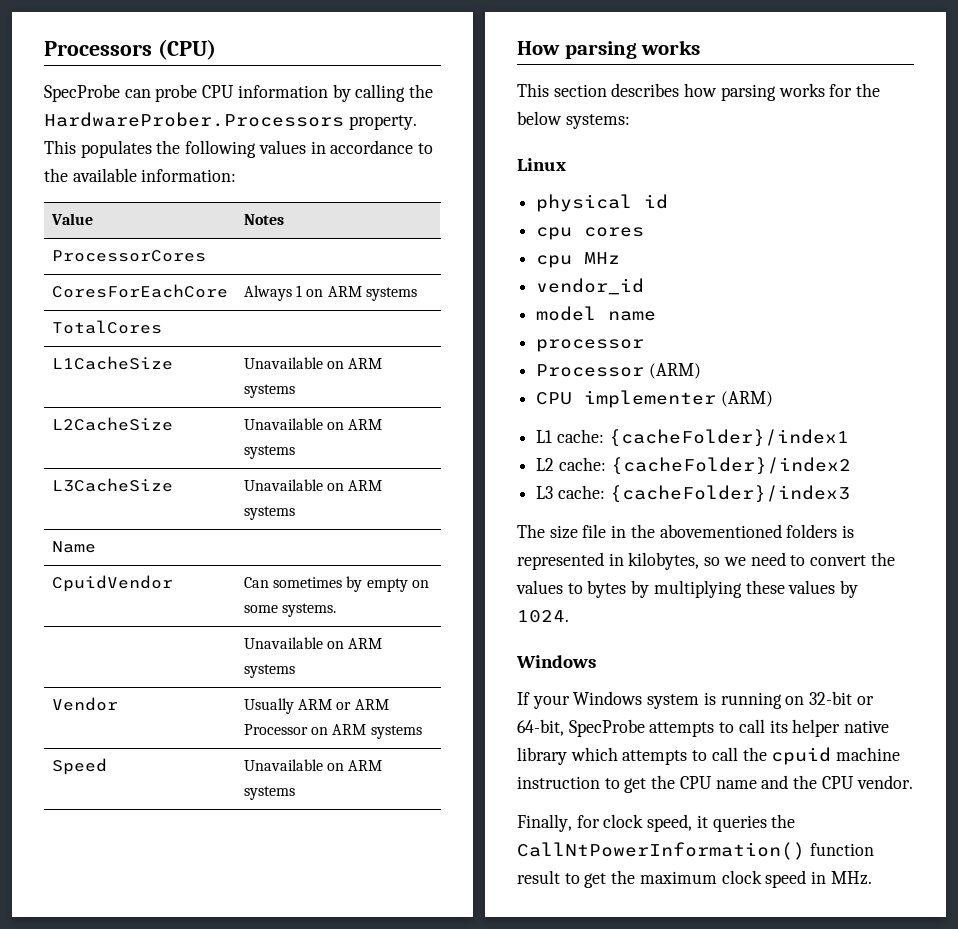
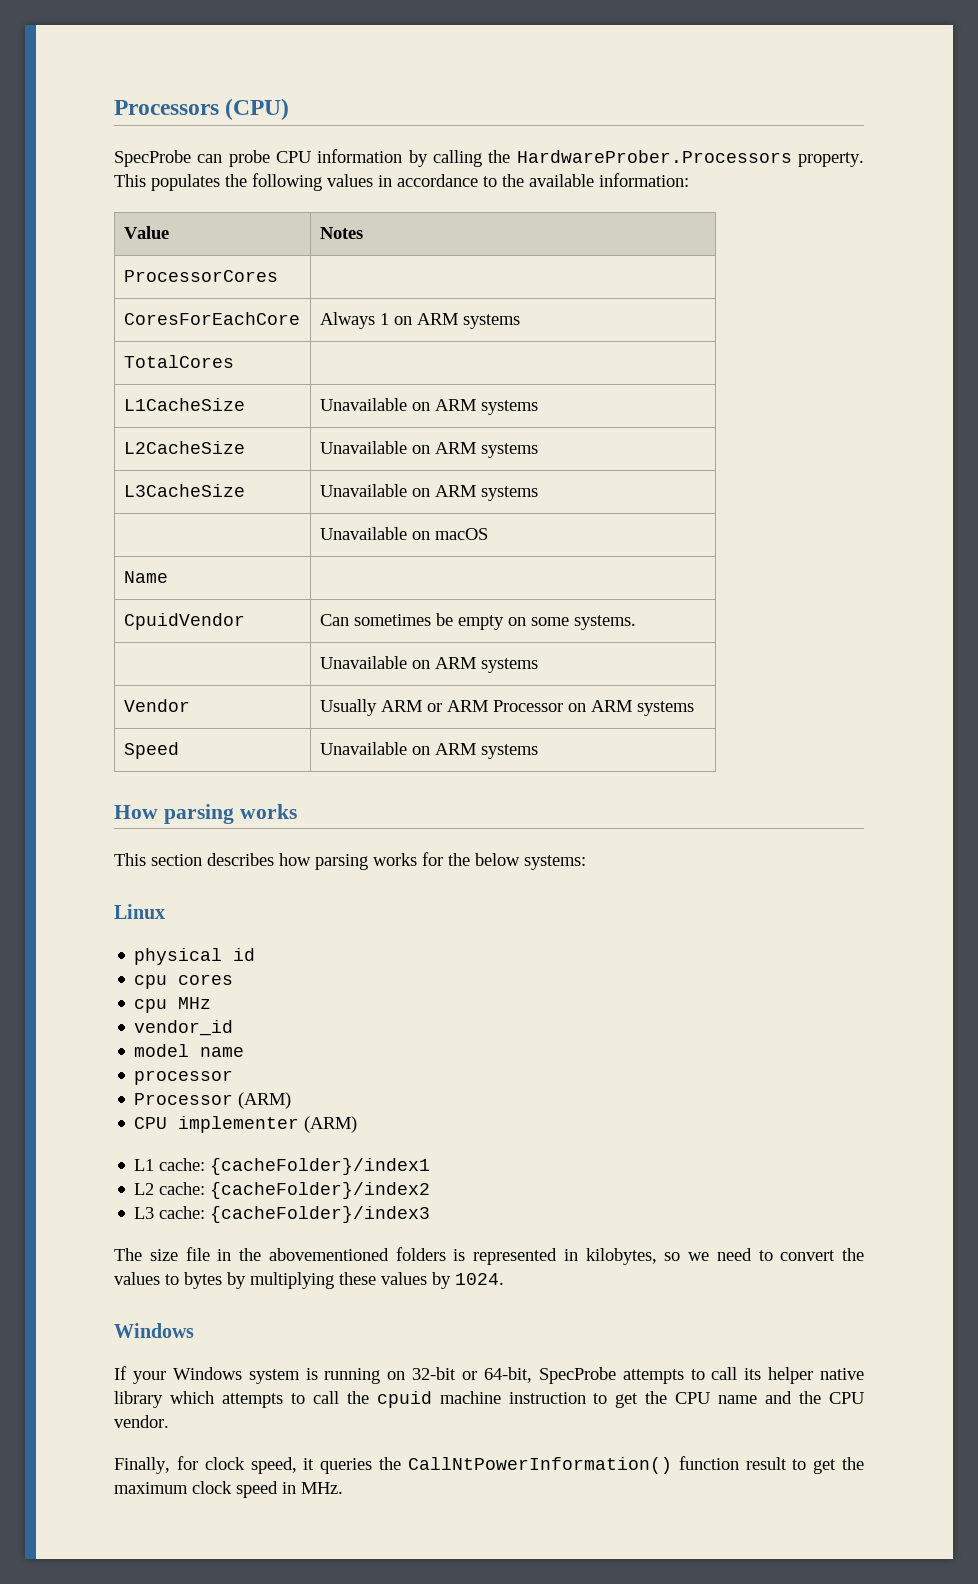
(295, 513) none -> [319,527,488,540] // | Unavailable on macOS
[346,576,363,592] by -> [435,613,453,626] be

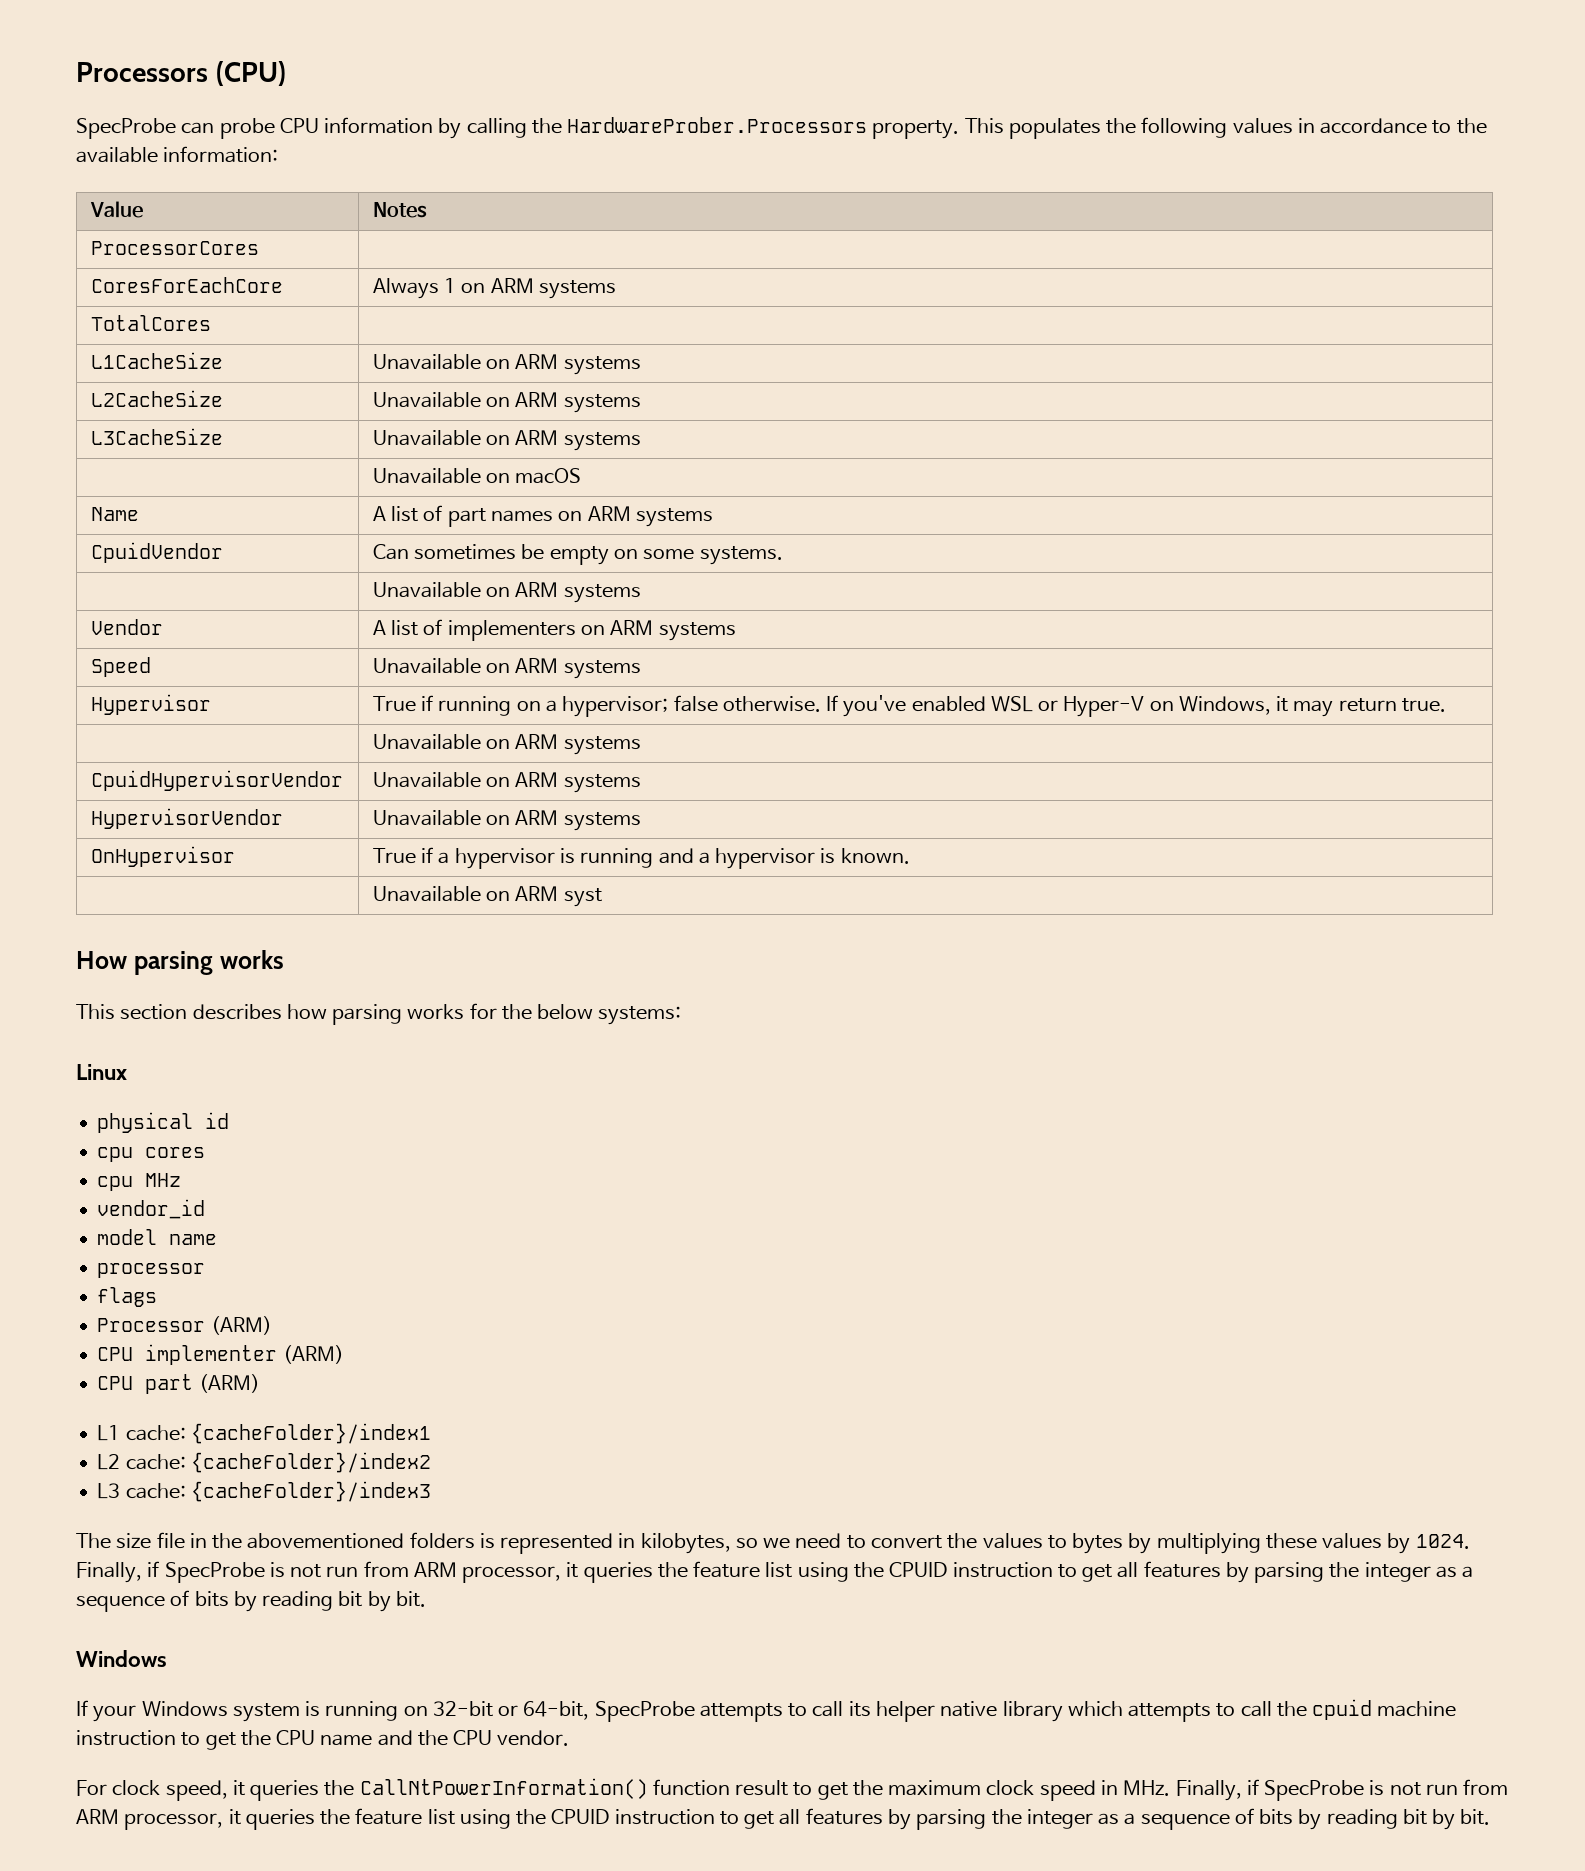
(168, 577) none -> [372,505,713,527] A list of part names on ARM systems
[319,699,563,716] Usually ARM or ARM Processor -> [372,619,576,641] A list of implementers
(538, 751) none -> [90,694,211,715] [372,695,1446,717] [372,734,641,755] [90,770,343,791] [372,772,641,793] [90,808,283,829] [372,810,641,831] [90,846,235,867] [372,847,910,869] [372,886,602,907] // Hypervisor | True if running on a hypervisor; false otherwise. If you've enabled WSL or Hyper-V on Windows, it may return true. // | Unavailable on ARM systems // CpuidHypervisorVendor | Unavailable on ARM systems // HypervisorVendor | Unavailable on ARM systems // OnHypervisor | True if a hypervisor is running and a hypervisor is known. // | Unavailable on ARM syst
(234, 1077) none -> [97,1287,158,1307] // flags
(358, 1124) none -> [97,1374,260,1394] // CPU part (ARM)
(504, 1279) none -> [76,1561,1474,1583] [76,1590,426,1612] Finally, if SpecProbe is not run from ARM processor, it queries the feature list using the CPUID instruction to get all features by parsing the integer as a sequence of bits by reading bit by bit.
[114,1456,198,1474] Finally, for -> [76,1780,107,1796] For
(343, 1488) none -> [1175,1779,1509,1801] [76,1808,1491,1830] Finally, if SpecProbe is not run from ARM processor, it queries the feature list using the CPUID instruction to get all features by parsing the integer as a sequence of bits by reading bit by bit.

